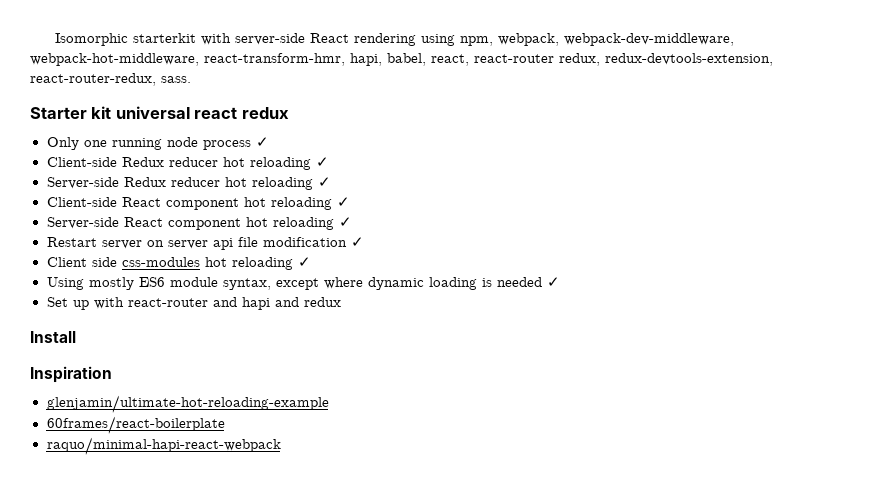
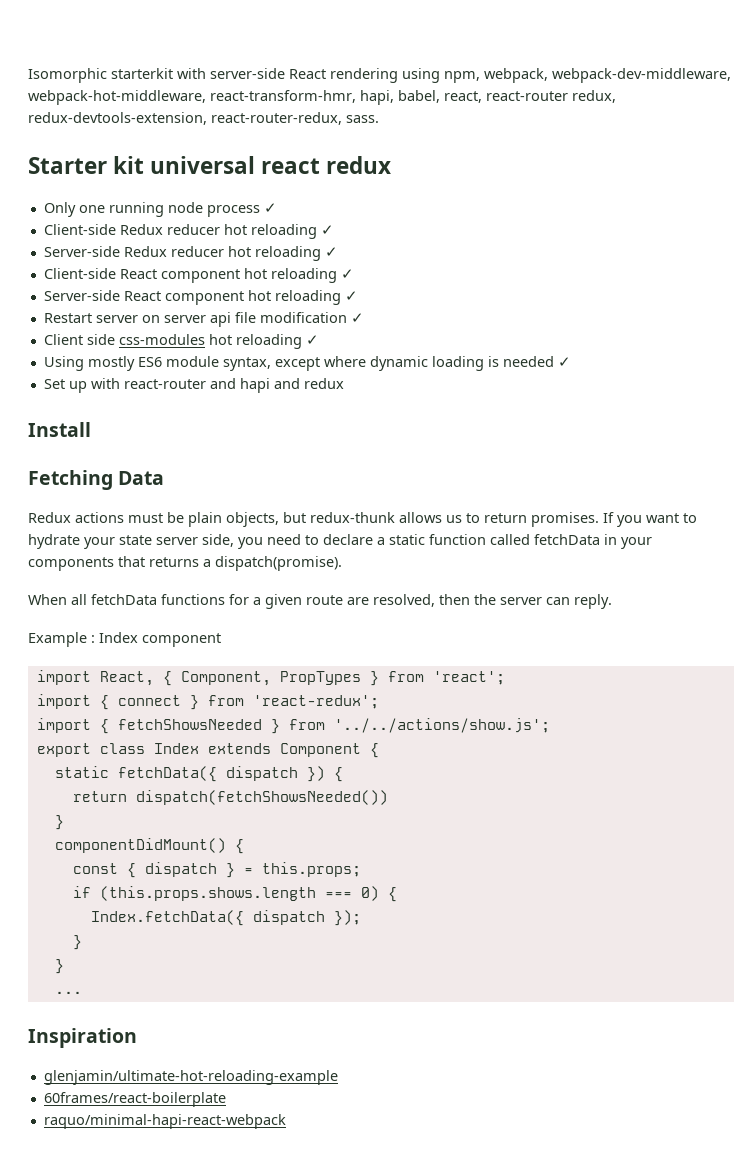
(76, 337) none -> [28,470,165,490] [28,512,697,527] [28,534,652,549] [28,556,342,571] [28,594,612,609] [28,632,221,647] [36,670,505,686] [36,694,379,710] [36,718,550,734] [36,743,379,758] [54,766,343,782] [72,790,388,805] [54,815,64,830] [54,838,244,854] [72,862,361,878] [72,886,397,902] [90,910,361,926] [72,935,82,950] [54,959,64,974] [54,991,82,994] // Fetching Data // Redux actions must be plain objects, but redux-thunk allows us to return promises. If you want to hydrate your state server side, you need to declare a static function called fetchData in your components that returns a dispatch(promise). // When all fetchData functions for a given route are resolved, then the server can reply. // Example : Index component // import React, { Component, PropTypes } from 'react'; // import { connect } from 'react-redux'; // import { fetchShowsNeeded } from '../../actions/show.js'; // export class Index extends Component { // static fetchData({ dispatch }) { // return dispatch(fetchShowsNeeded()) // } // componentDidMount() { // const { dispatch } = this.props; // if (this.props.shows.length === 0) { // Index.fetchData({ dispatch }); // } // } // ...

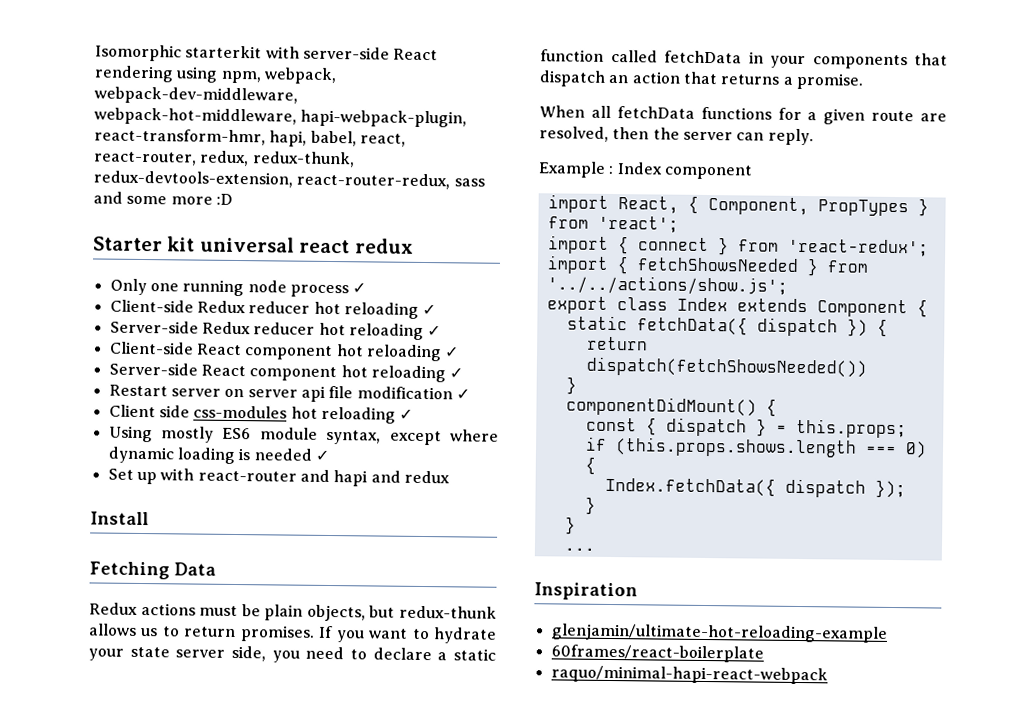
(206, 97) none -> [300,109,468,128] hapi-webpack-plugin,
[486,90,616,103] [28,112,379,125] react-router redux, redux-devtools-extension, react-router-redux, sass. -> [94,150,355,168] [93,170,485,190] [93,191,233,205] react-router, redux, redux-thunk, redux-devtools-extension, react-router-redux, sass and some more :D
(145, 561) none -> [539,70,718,87] dispatch an action that
[215,556,342,571] dispatch(promise). -> [795,72,864,90] promise.

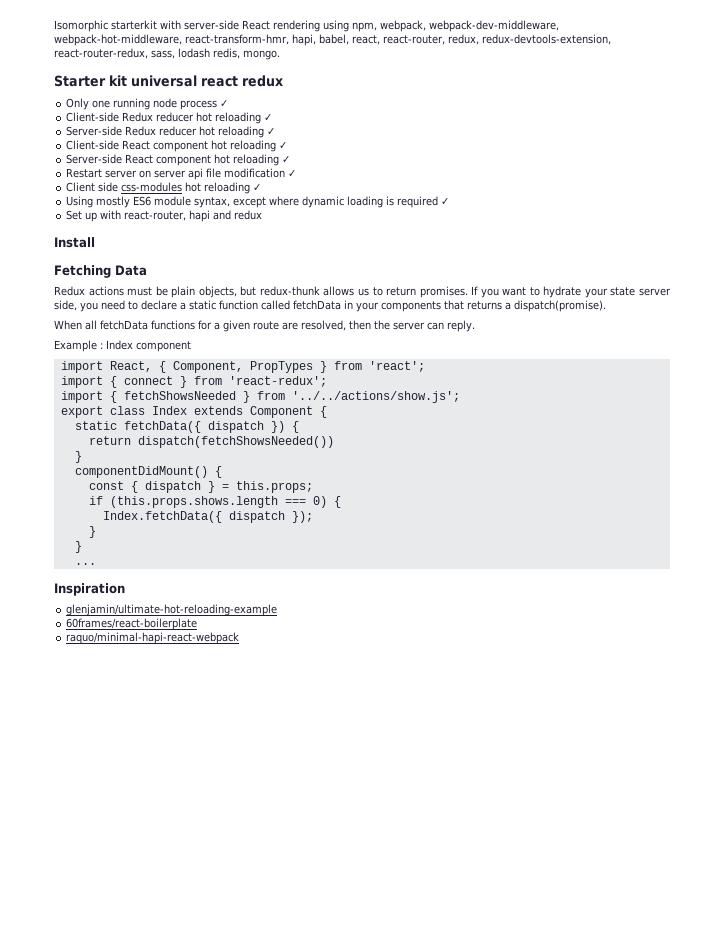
[300,109,468,128] hapi-webpack-plugin, -> (182, 40) none
[252,151,355,168] redux-thunk, -> (479, 39) none
[453,178,485,187] [93,191,233,205] sass and some more :D -> [151,48,280,60] sass, lodash redis, mongo.
[253,448,312,461] needed -> [397,196,439,208] required
[197,469,330,483] react-router and -> [124,211,187,221] react-router,
[539,70,718,87] dispatch an action that -> (464, 305) none
[795,72,864,90] promise. -> [514,300,606,312] dispatch(promise).

